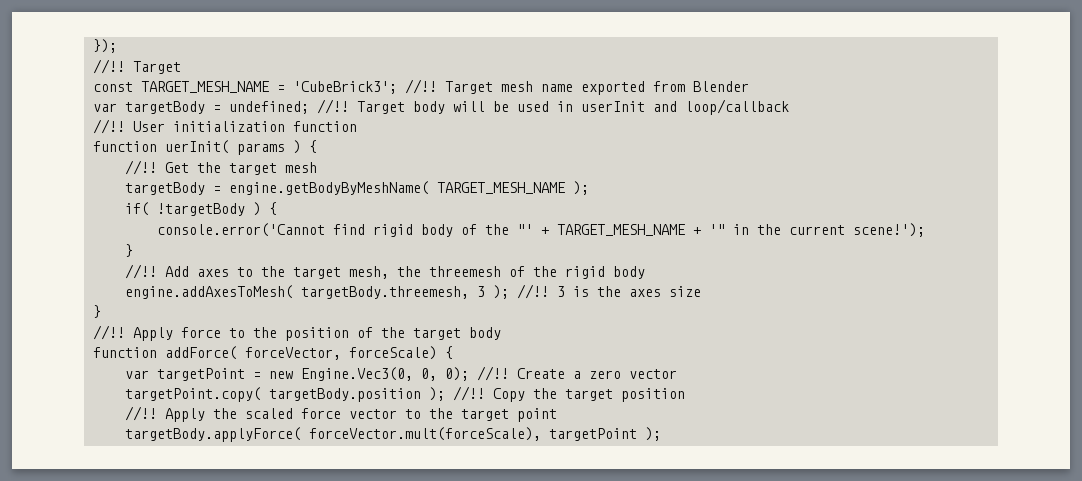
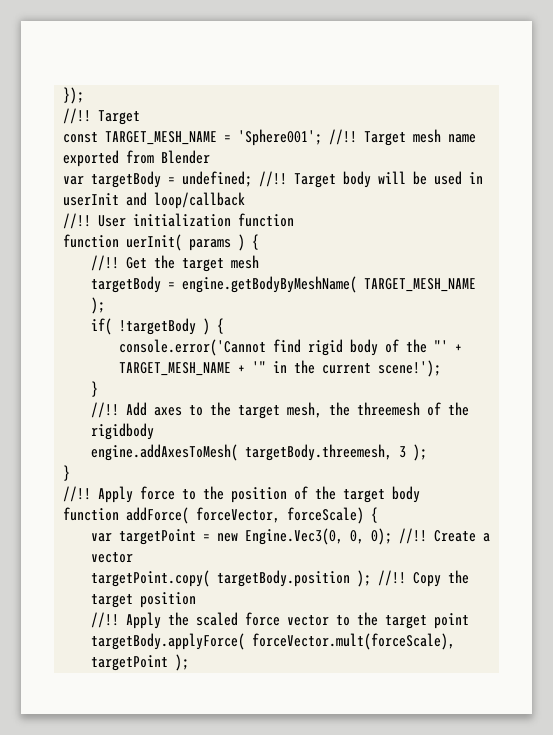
[293,81,398,94] 'CubeBrick3'; -> [238,129,322,146] 'Sphere001';
[565,266,646,279] rigid body -> [91,423,154,440] rigidbody
[517,284,702,299] //!! 3 is the axes size -> (427, 452) none
[589,370,622,379] zero -> (490, 537) none

